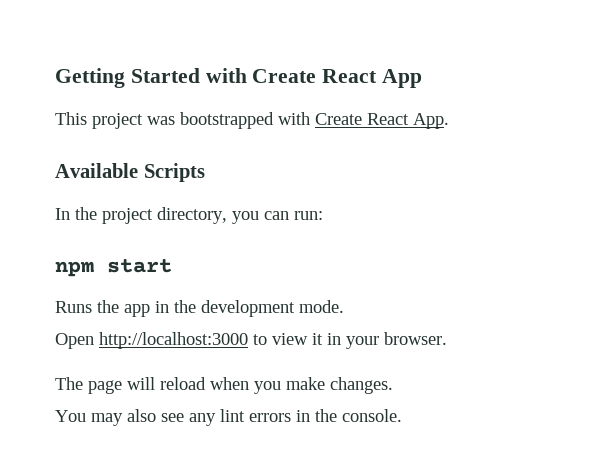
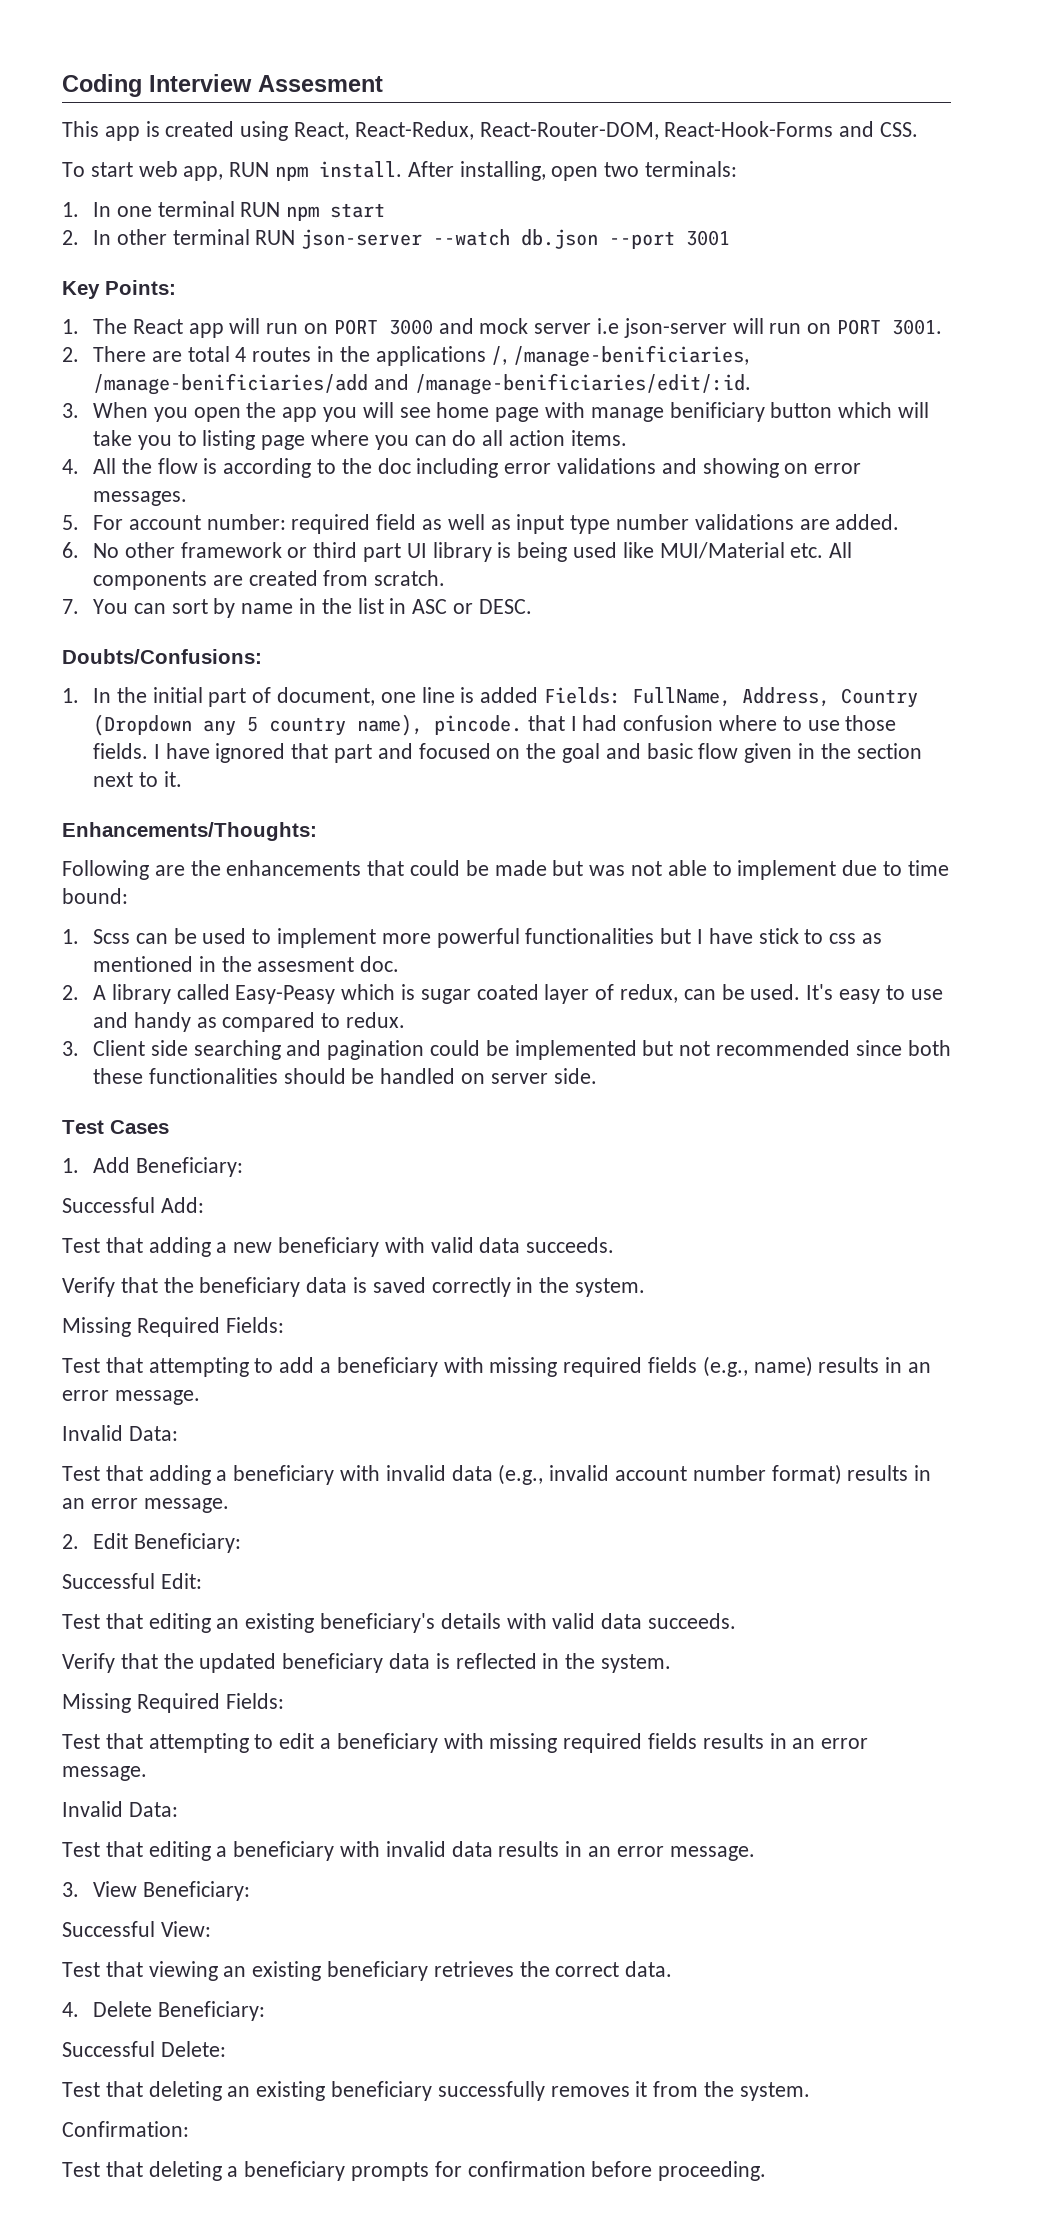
[55,68,423,88] [55,112,449,129] [55,163,205,182] [55,207,323,224] [55,259,172,277] [55,300,344,317] [55,332,447,349] [55,377,393,394] [55,409,402,426] Getting Started with Create React App // This project was bootstrapped with Create React App. // Available Scripts // In the project directory, you can run: // npm start // Runs the app in the development mode. // Open http://localhost:3000 to view it in your browser. // The page will reload when you make changes. // You may also see any lint errors in the console. -> [62,74,383,97] [62,121,919,141] [62,161,738,181] [62,201,386,221] [62,229,731,249] [62,280,176,299] [62,318,942,338] [62,345,750,367] [92,373,751,395] [62,402,929,422] [92,430,627,450] [62,458,862,478] [92,491,187,506] [62,514,900,534] [62,542,853,562] [92,570,446,590] [62,598,532,618] [62,649,262,664] [62,687,918,708] [92,714,897,736] [92,743,922,763] [92,771,182,787] [62,822,317,841] [62,860,949,880] [62,888,128,904] [62,928,882,948] [92,956,400,972] [62,984,943,1004] [92,1012,405,1032] [62,1040,951,1060] [92,1068,597,1084] [62,1120,169,1134] [62,1157,243,1177] [62,1197,204,1213] [62,1237,615,1257] [62,1277,646,1297] [62,1317,284,1337] [62,1356,932,1377] [62,1390,200,1405] [62,1425,178,1441] [62,1464,932,1485] [62,1498,229,1513] [62,1533,241,1553] [62,1573,202,1589] [62,1613,737,1633] [62,1653,672,1673] [62,1693,284,1713] [62,1733,869,1753] [62,1766,147,1781] [62,1801,178,1817] [62,1841,755,1861] [62,1881,250,1901] [62,1921,211,1937] [62,1961,673,1981] [62,2001,265,2021] [62,2041,226,2057] [62,2081,810,2101] [62,2121,189,2137] [62,2161,767,2181] Coding Interview Assesment // This app is created using React, React-Redux, React-Router-DOM, React-Hook-Forms and CSS. // To start web app, RUN npm install. After installing, open two terminals: // 1. In one terminal RUN npm start // 2. In other terminal RUN json-server --watch db.json --port 3001 // Key Points: // 1. The React app will run on PORT 3000 and mock server i.e json-server will run on PORT 3001. // 2. There are total 4 routes in the applications /, /manage-benificiaries, /manage-benificiaries/add and /manage-benificiaries/edit/:id. // 3. When you open the app you will see home page with manage benificiary button which will take you to listing page where you can do all action items. // 4. All the flow is according to the doc including error validations and showing on error messages. // 5. For account number: required field as well as input type number validations are added. // 6. No other framework or third part UI library is being used like MUI/Material etc. All components are created from scratch. // 7. You can sort by name in the list in ASC or DESC. // Doubts/Confusions: // 1. In the initial part of document, one line is added Fields: FullName, Address, Country (Dropdown any 5 country name), pincode. that I had confusion where to use those fields. I have ignored that part and focused on the goal and basic flow given in the section next to it. // Enhancements/Thoughts: // Following are the enhancements that could be made but was not able to implement due to time bound: // 1. Scss can be used to implement more powerful functionalities but I have stick to css as mentioned in the assesment doc. // 2. A library called Easy-Peasy which is sugar coated layer of redux, can be used. It's easy to use and handy as compared to redux. // 3. Client side searching and pagination could be implemented but not recommended since both these functionalities should be handled on server side. // Test Cases // 1. Add Beneficiary: // Successful Add: // Test that adding a new beneficiary with valid data succeeds. // Verify that the beneficiary data is saved correctly in the system. // Missing Required Fields: // Test that attempting to add a beneficiary with missing required fields (e.g., name) results in an error message. // Invalid Data: // Test that adding a beneficiary with invalid data (e.g., invalid account number format) results in an error message. // 2. Edit Beneficiary: // Successful Edit: // Test that editing an existing beneficiary's details with valid data succeeds. // Verify that the updated beneficiary data is reflected in the system. // Missing Required Fields: // Test that attempting to edit a beneficiary with missing required fields results in an error message. // Invalid Data: // Test that editing a beneficiary with invalid data results in an error message. // 3. View Beneficiary: // Successful View: // Test that viewing an existing beneficiary retrieves the correct data. // 4. Delete Beneficiary: // Successful Delete: // Test that deleting an existing beneficiary successfully removes it from the system. // Confirmation: // Test that deleting a beneficiary prompts for confirmation before proceeding.

